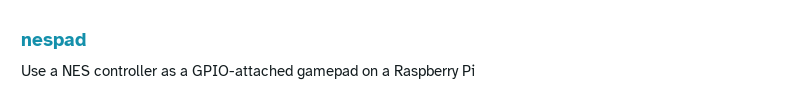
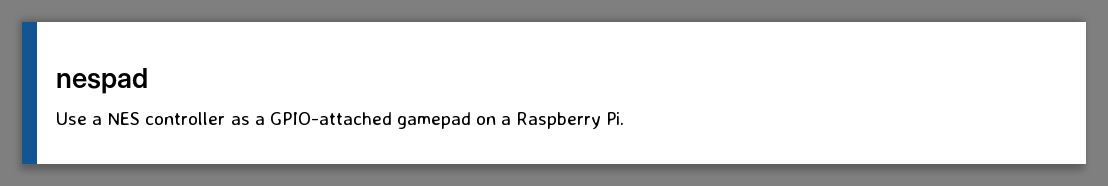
[462,64,475,76] Pi -> [606,112,625,125] Pi.

